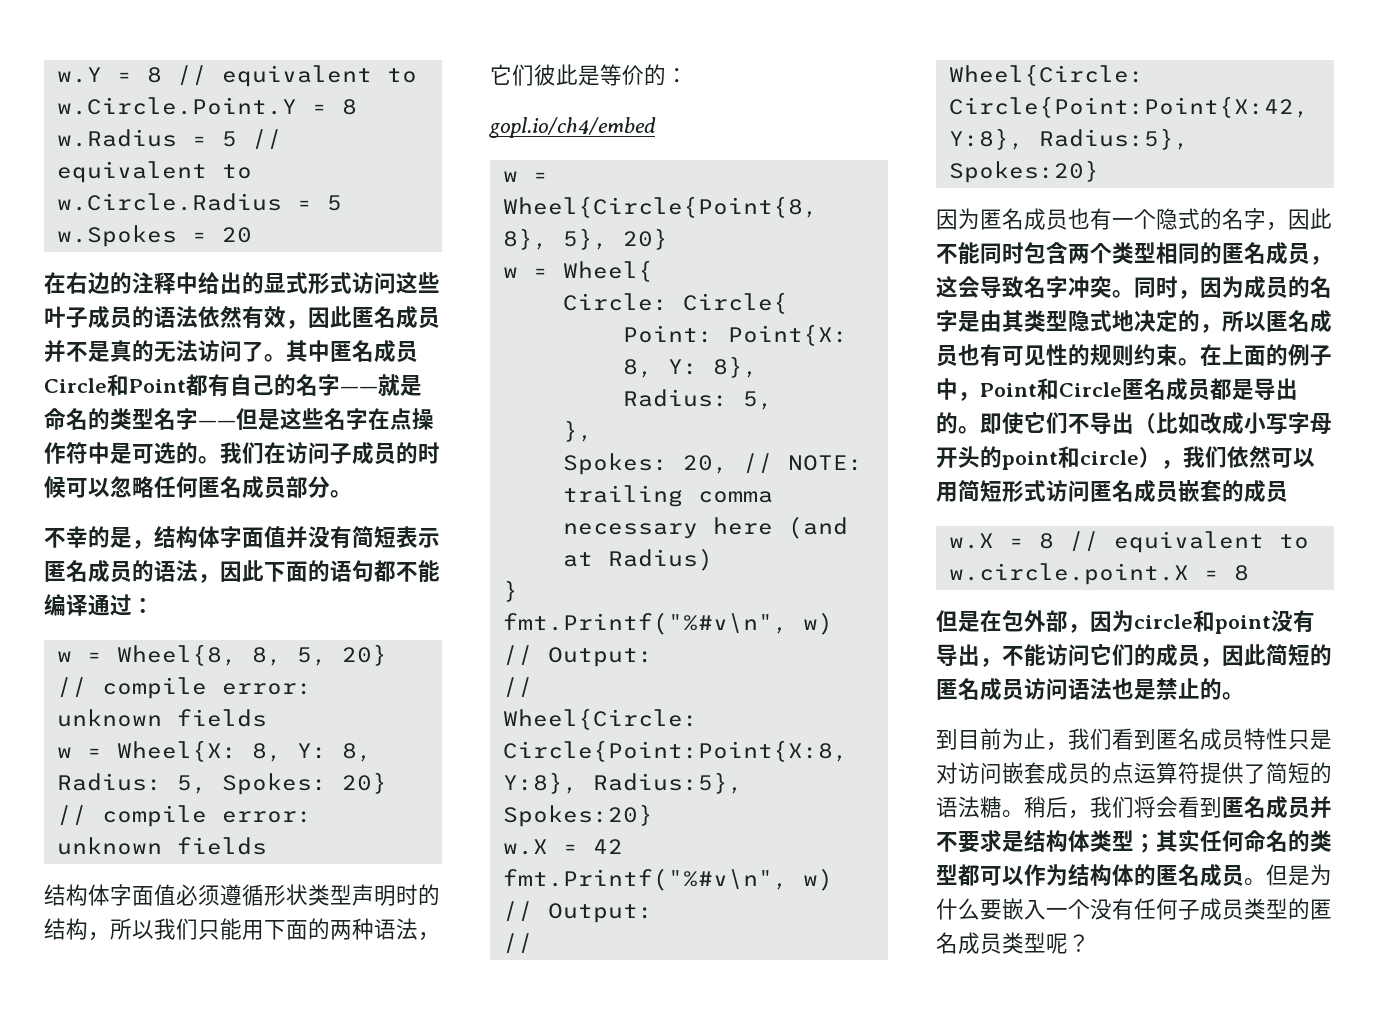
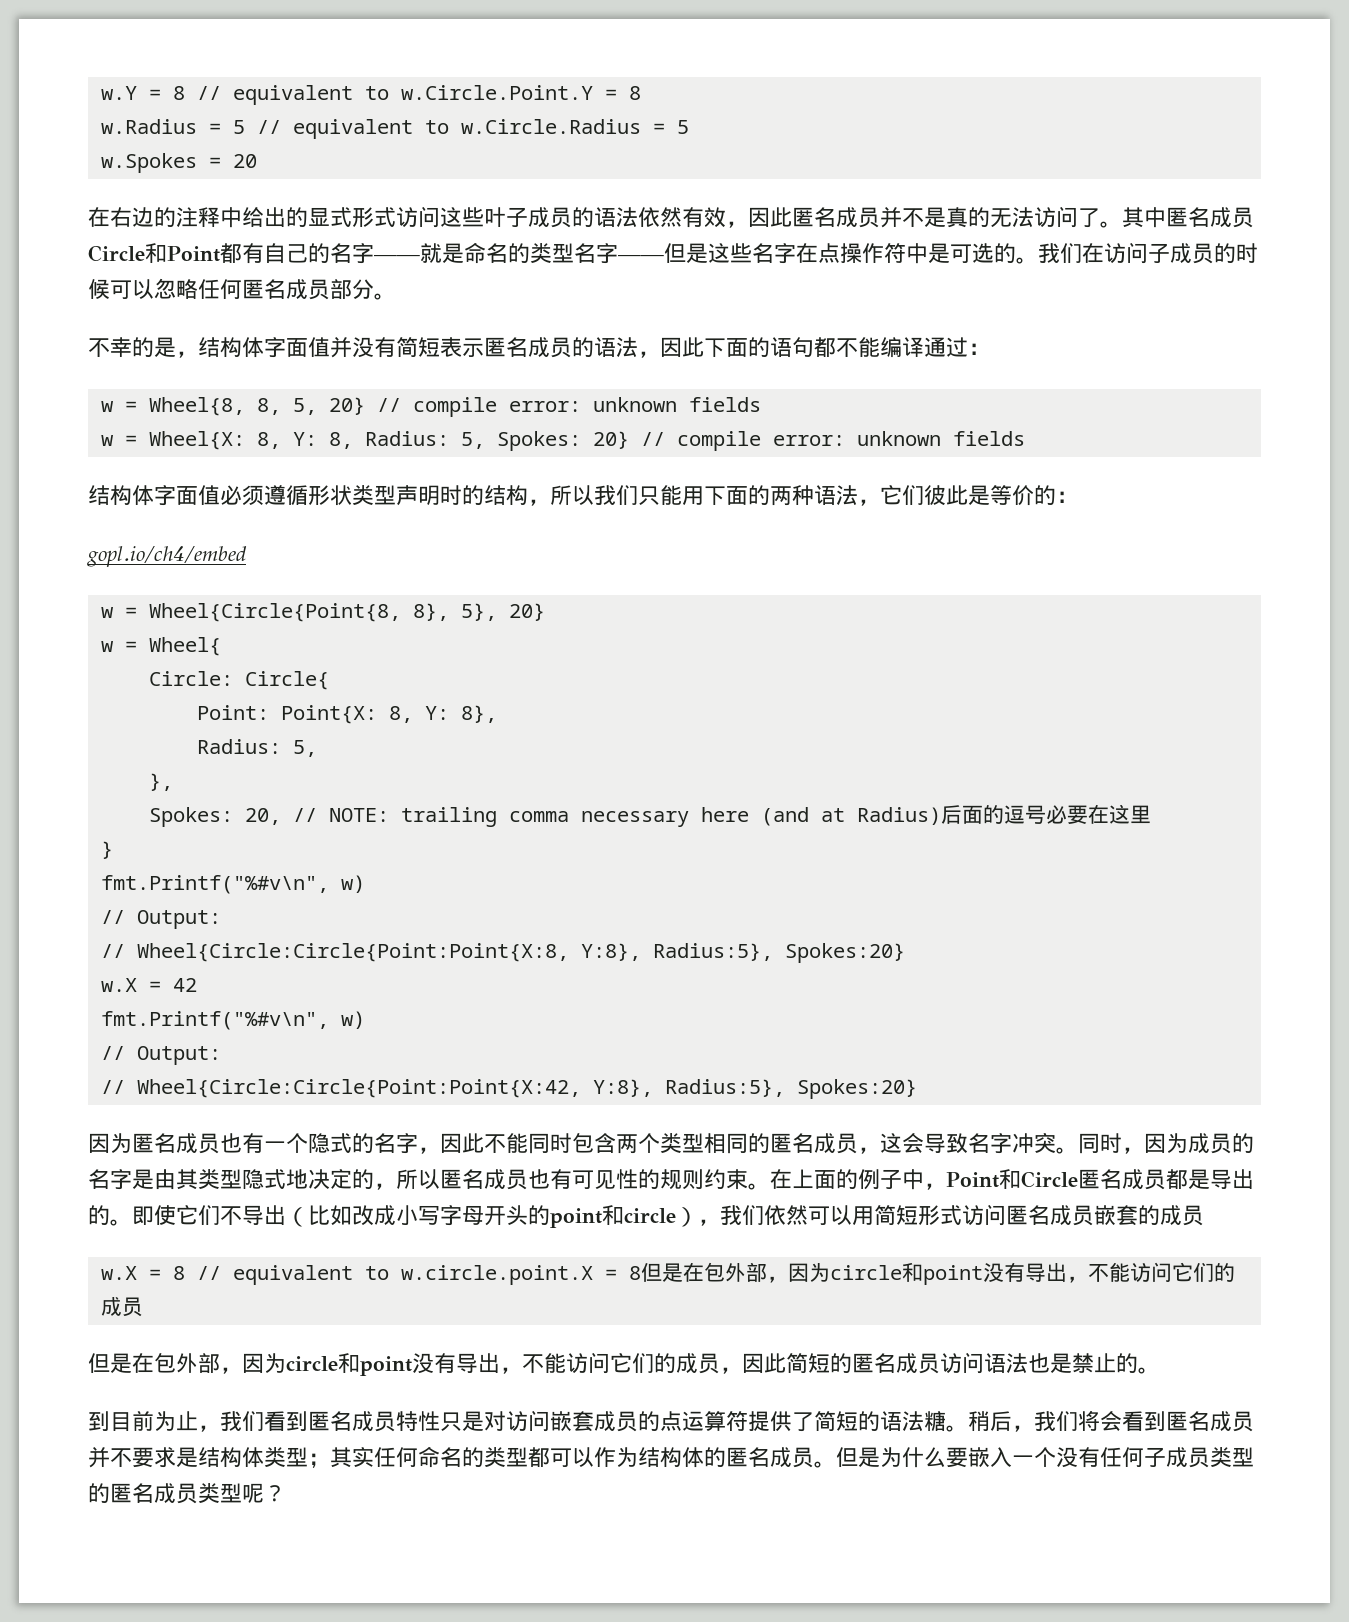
(713, 559) none -> [940,804,1151,824] 后面的逗号必要在这里
(1249, 573) none -> [640,1262,1235,1285] [100,1297,143,1317] 但是在包外部，因为circle和point没有导出，不能访问它们的成员

